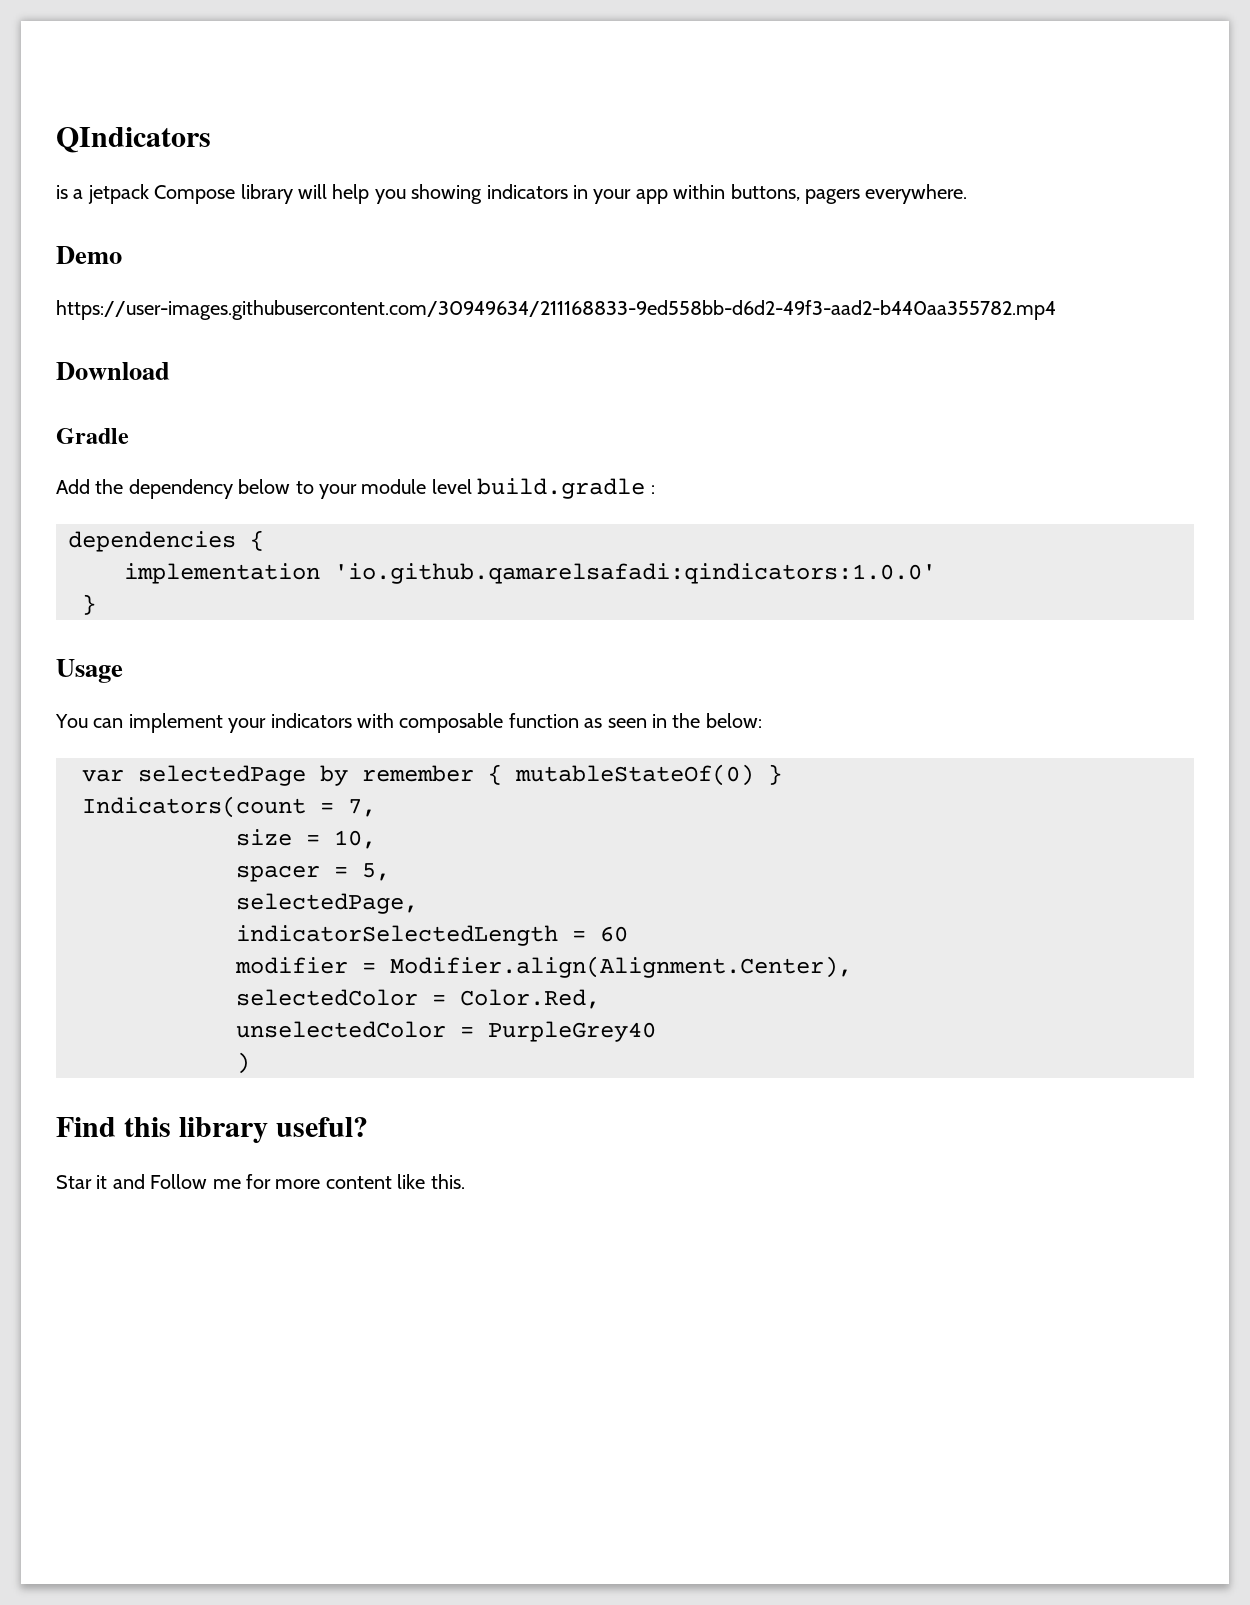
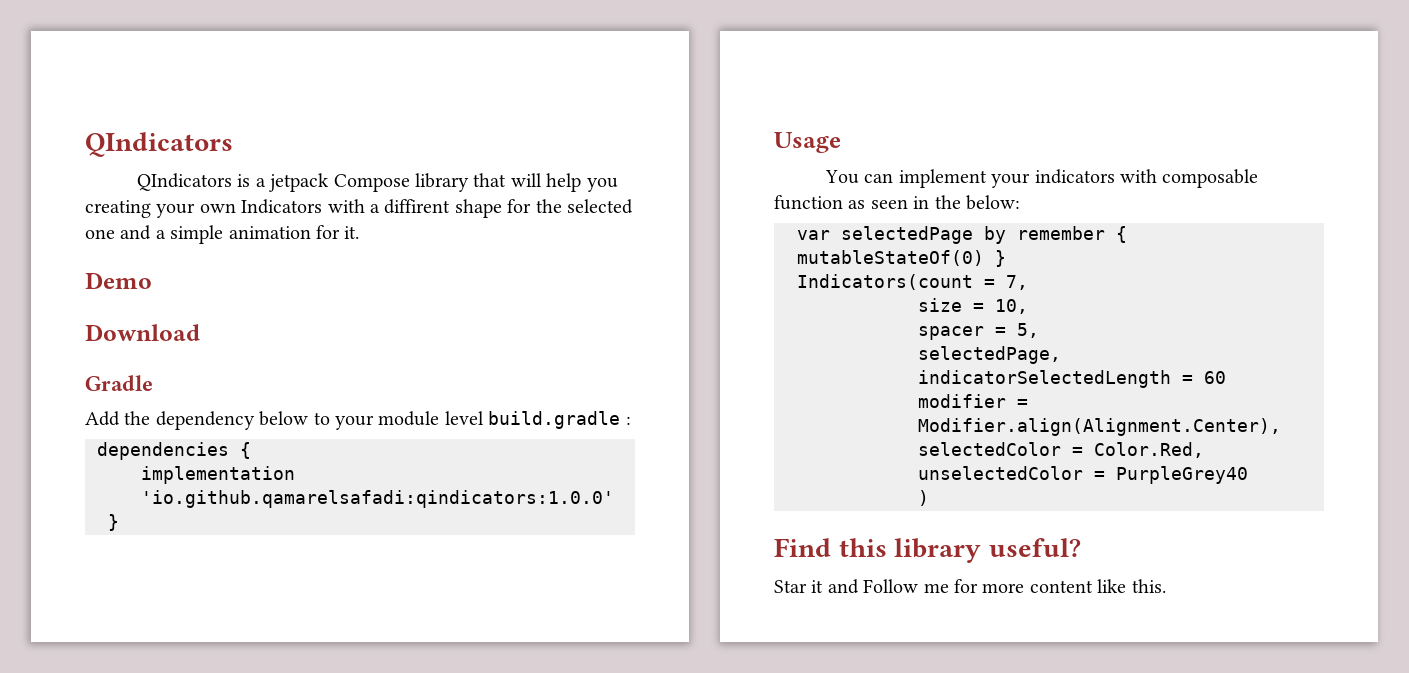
(211, 140) none -> [136,173,232,191] QIndicators
(293, 194) none -> [473,173,507,187] that
[411,184,968,204] showing indicators in your app within buttons, pagers everywhere. -> [85,199,633,218] [85,225,360,244] creating your own Indicators with a diffirent shape for the selected one and a simple animation for it.
[56,300,1056,320] // https://user-images.githubusercontent.com/30949634/211168833-9ed558bb-d6d2-49f3-aad2-b440aa355782.mp4 -> (152, 280) none

